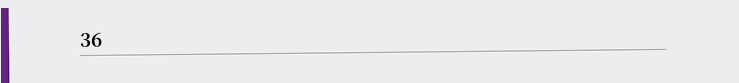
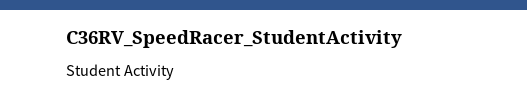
[79,32,103,48] 36 -> [66,30,402,48] [66,64,174,80] C36RV_SpeedRacer_StudentActivity // Student Activity

